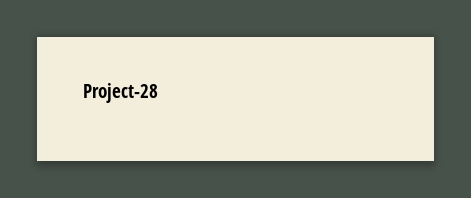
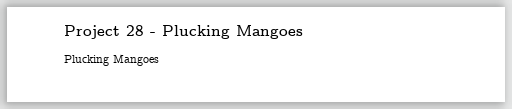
[83,83,158,103] Project-28 -> [64,25,303,39] [64,54,159,66] Project 28 - Plucking Mangoes // Plucking Mangoes

